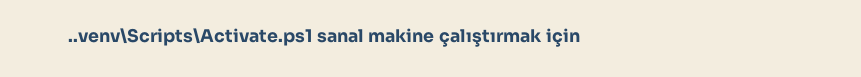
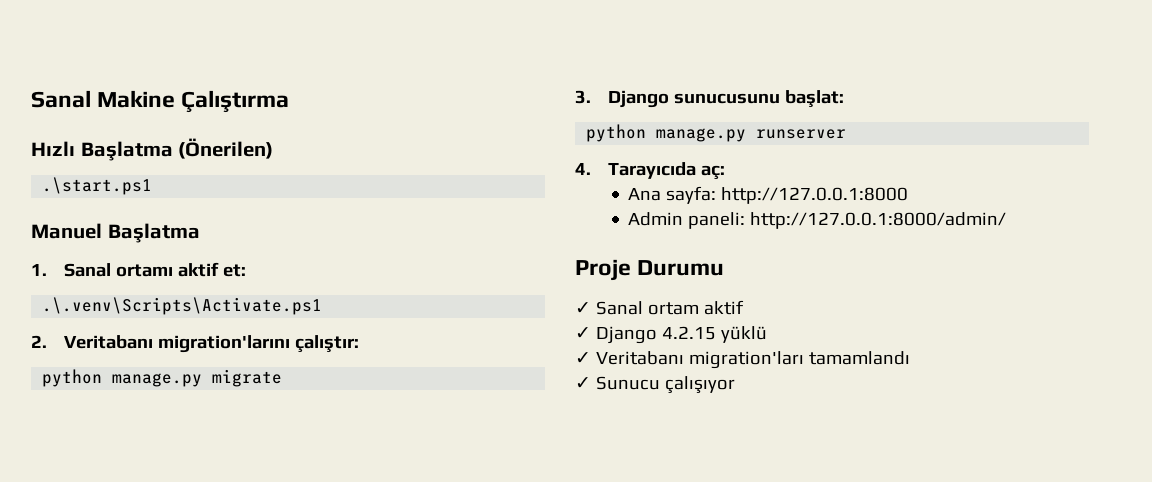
[68,28,580,47] ..venv\Scripts\Activate.ps1 sanal makine çalıştırmak için -> [31,90,290,113] [31,138,274,161] [42,177,153,195] [31,223,200,243] [31,262,247,277] [42,297,323,315] [31,335,360,353] [42,369,283,387] [575,90,845,108] [586,124,847,142] [575,162,726,180] [628,186,909,204] [628,212,1007,229] [575,259,725,281] [575,300,744,315] [575,326,767,344] [575,351,910,369] [575,376,735,394] Sanal Makine Çalıştırma // Hızlı Başlatma (Önerilen) // .\start.ps1 // Manuel Başlatma // 1. Sanal ortamı aktif et: // .\.venv\Scripts\Activate.ps1 // 2. Veritabanı migration'larını çalıştır: // python manage.py migrate // 3. Django sunucusunu başlat: // python manage.py runserver // 4. Tarayıcıda aç: // Ana sayfa: http://127.0.0.1:8000 // Admin paneli: http://127.0.0.1:8000/admin/ // Proje Durumu // ✓ Sanal ortam aktif // ✓ Django 4.2.15 yüklü // ✓ Veritabanı migration'ları tamamlandı // ✓ Sunucu çalışıyor

